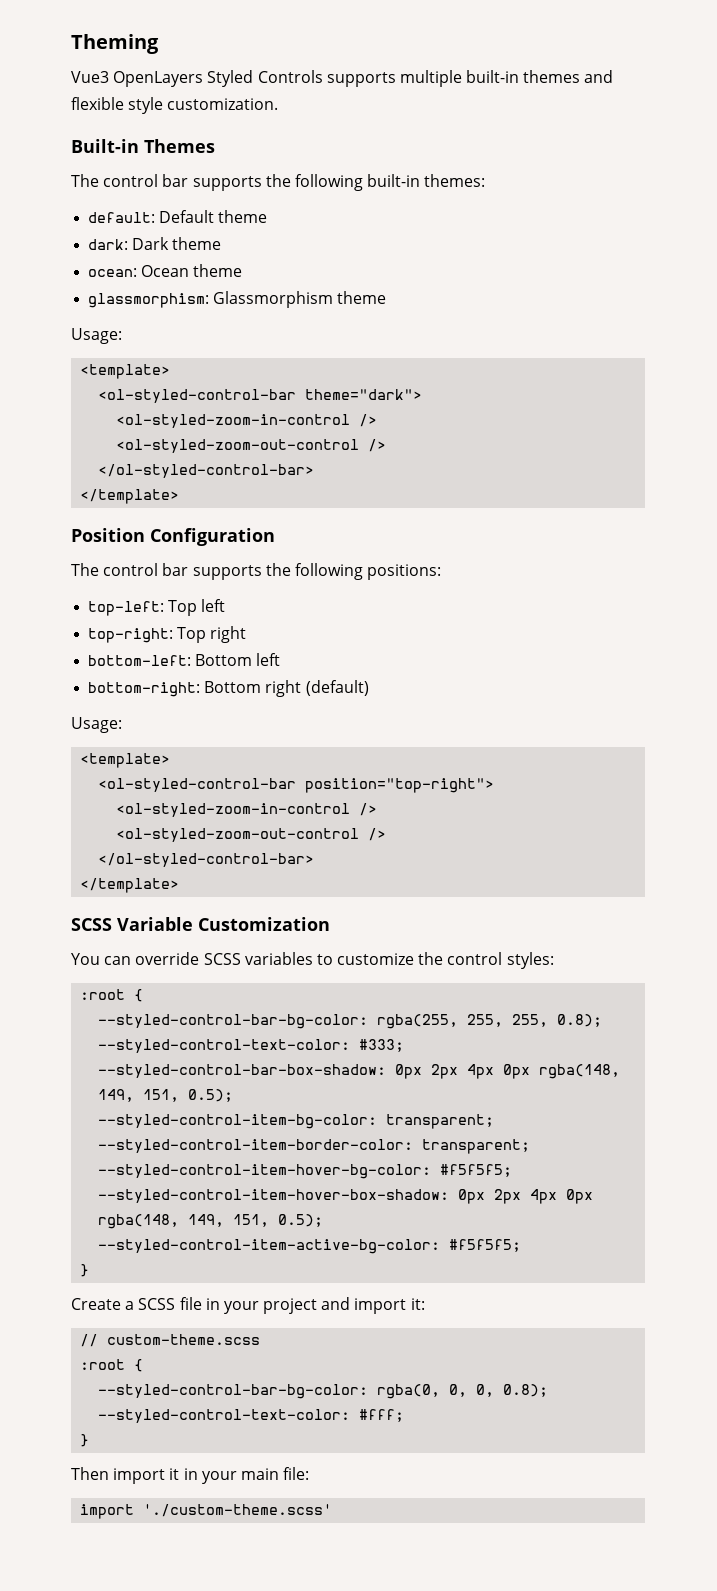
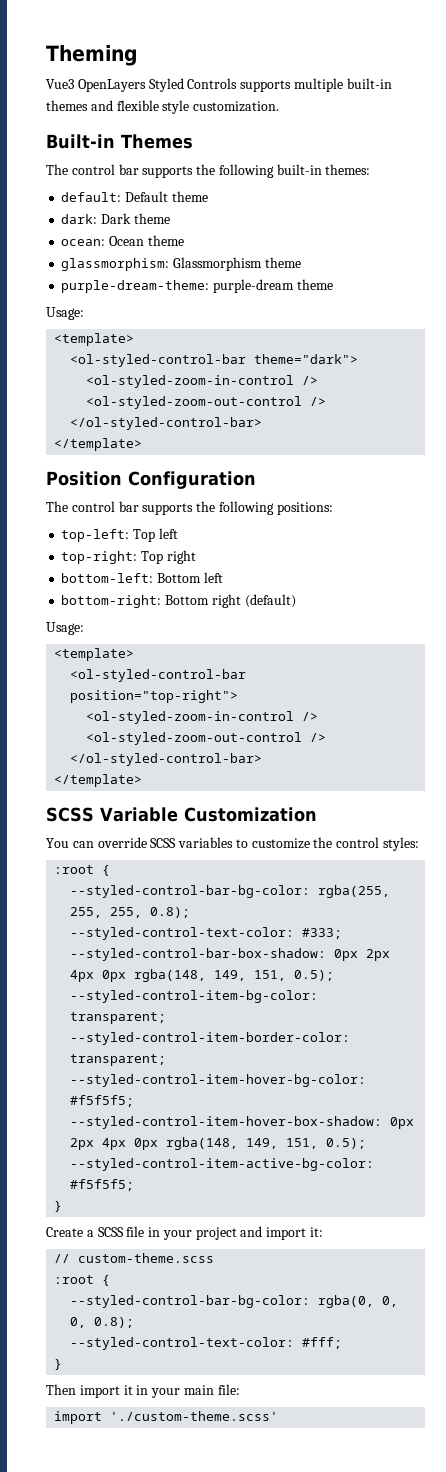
(387, 297) none -> [61,279,333,293] // purple-dream-theme: purple-dream theme

